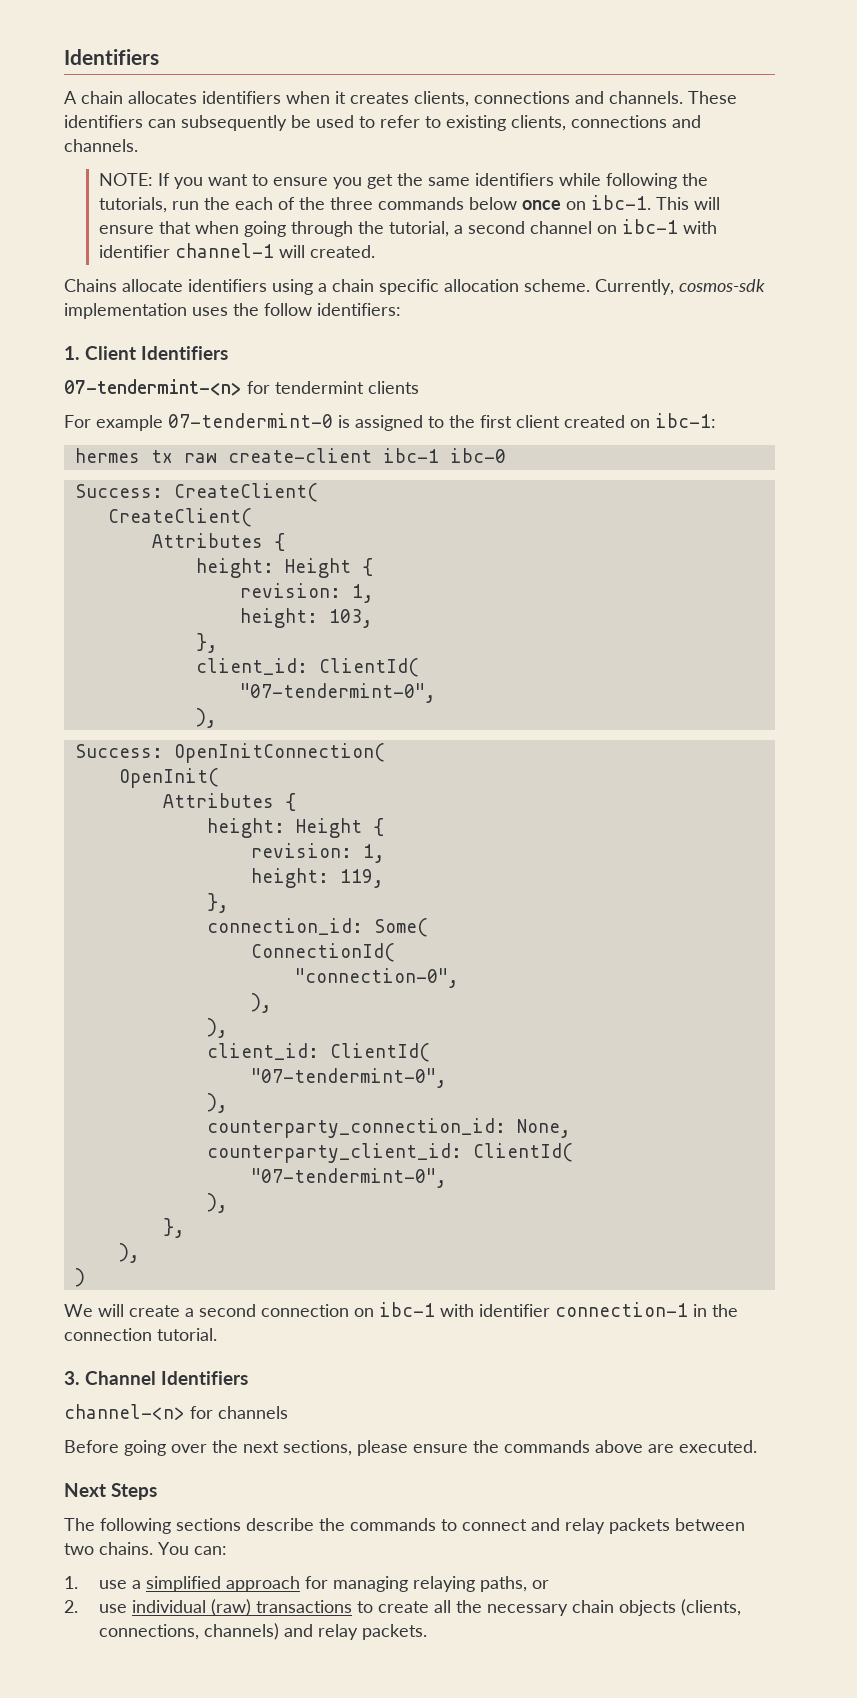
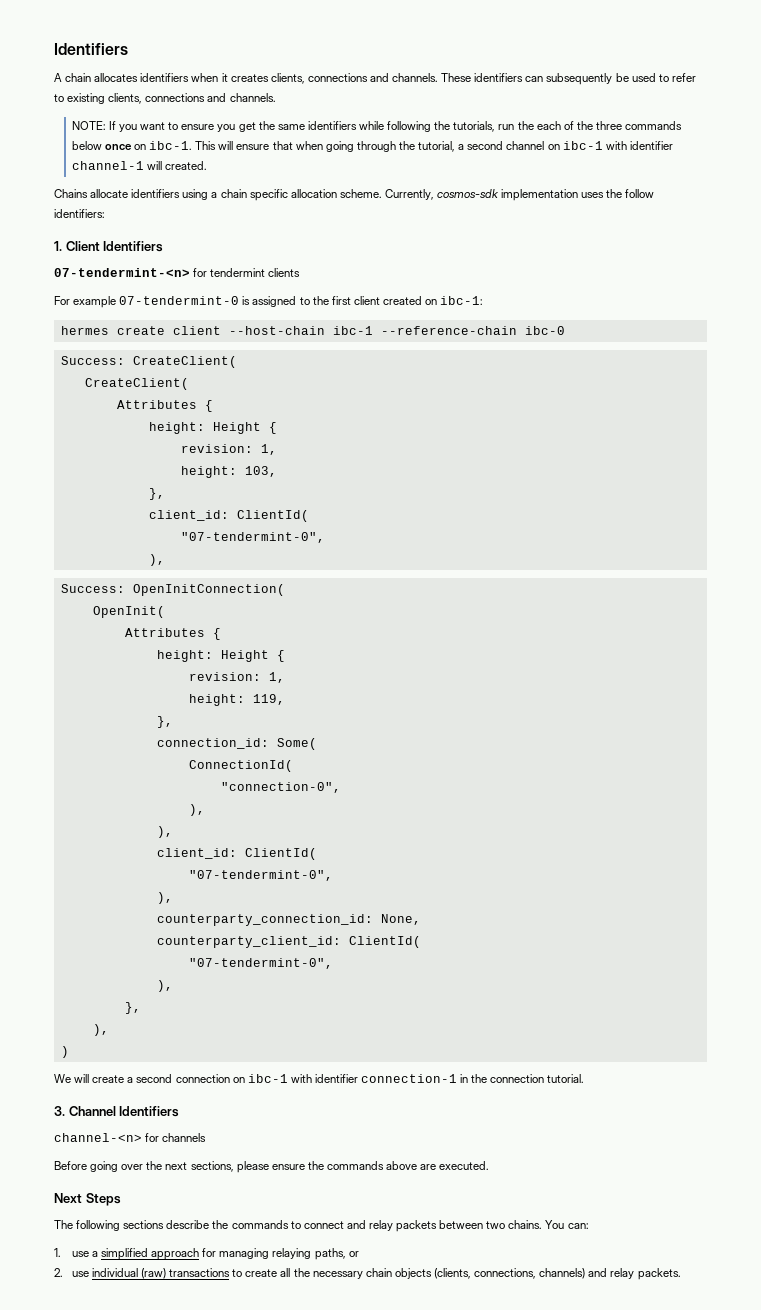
[150,448,439,463] tx raw create-client ibc-1 -> [116,326,517,335] create client --host-chain ibc-1 --reference-chain

